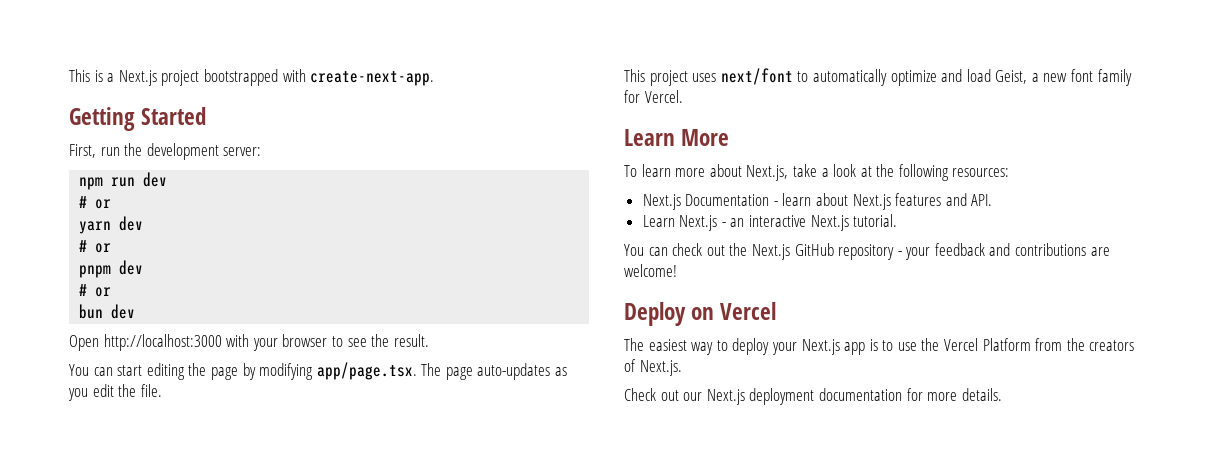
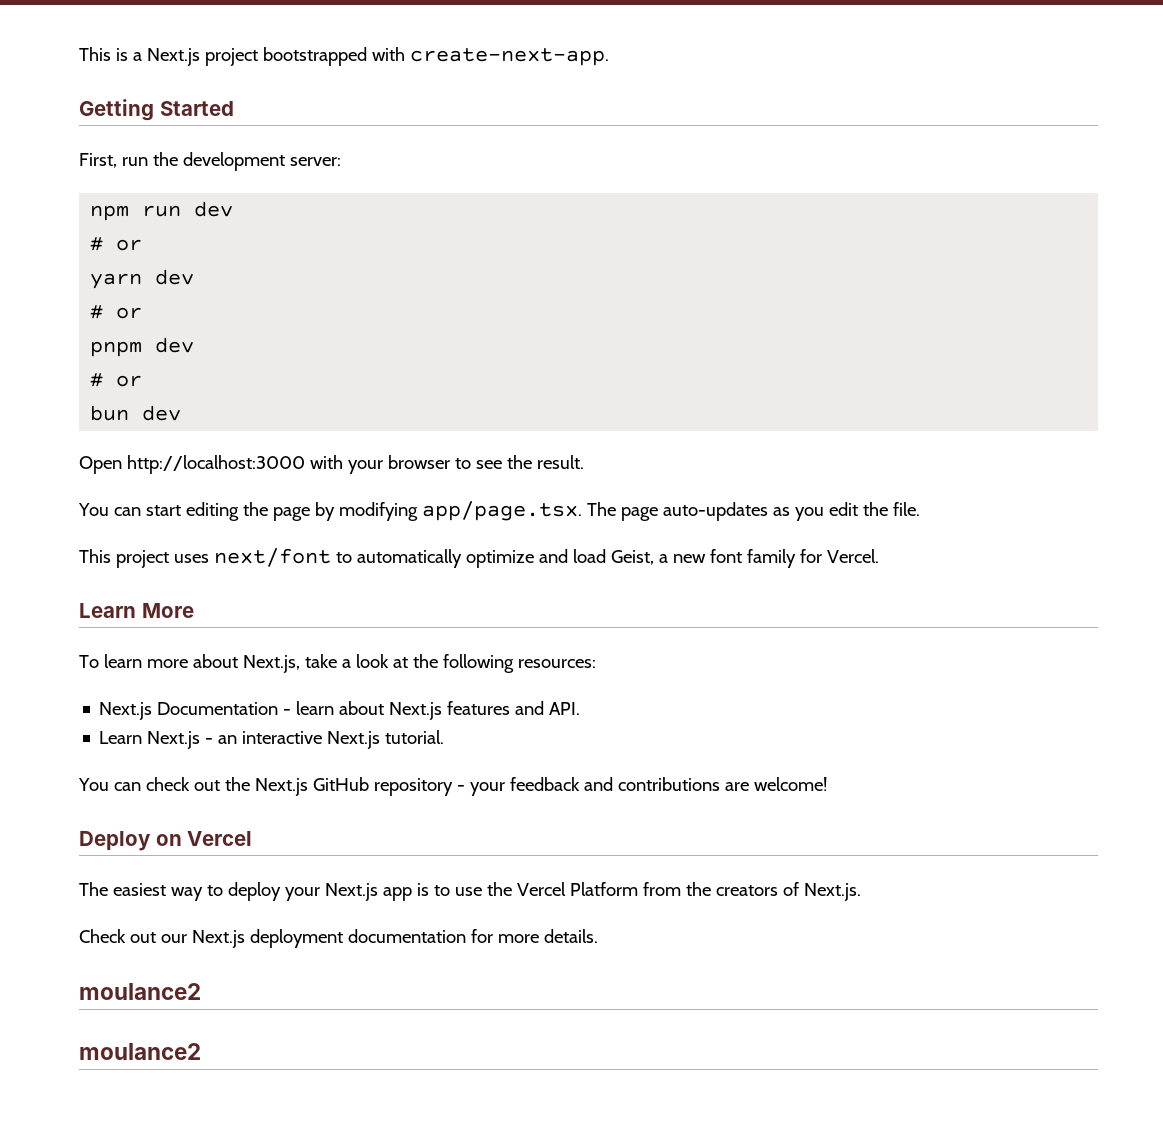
(1002, 394) none -> [79,983,201,1000] [79,1043,201,1060] // moulance2 // moulance2

